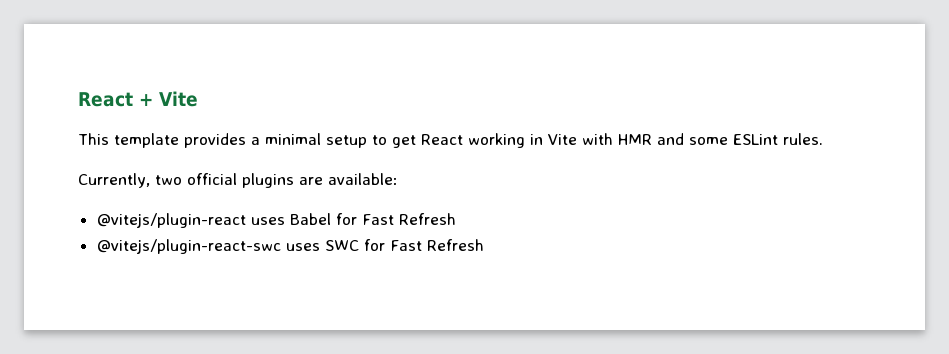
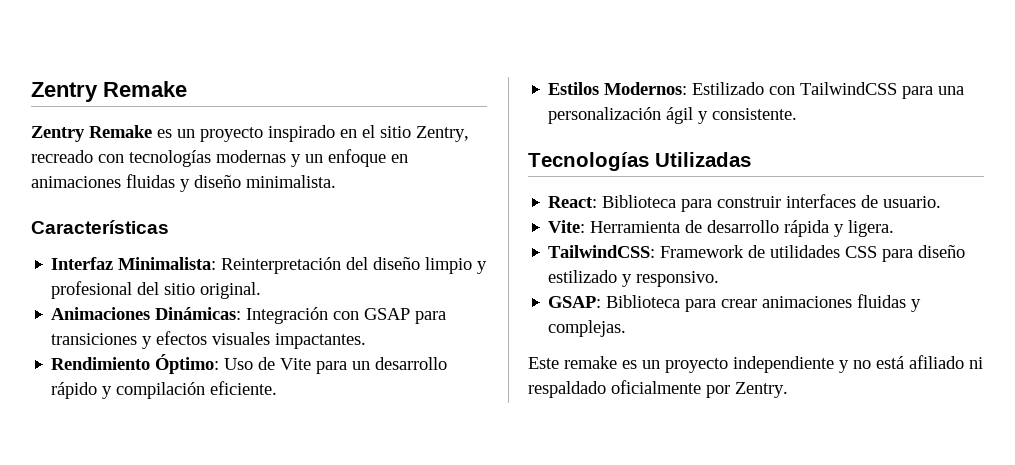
[78,91,198,107] [78,133,823,148] [78,173,398,188] [96,213,456,228] [96,239,484,254] React + Vite // This template provides a minimal setup to get React working in Vite with HMR and some ESLint rules. // Currently, two official plugins are available: // @vitejs/plugin-react uses Babel for Fast Refresh // @vitejs/plugin-react-swc uses SWC for Fast Refresh -> [31,81,187,102] [31,125,469,142] [31,149,408,167] [31,174,336,192] [31,220,169,234] [51,257,488,274] [51,281,262,299] [51,307,447,324] [51,331,367,349] [51,354,448,374] [51,381,278,399] [548,82,965,99] [548,107,798,124] [528,152,751,171] [548,194,942,212] [548,220,895,237] [548,245,966,262] [548,270,720,287] [548,294,922,312] [548,320,627,337] [528,355,983,373] [528,380,788,398] Zentry Remake // Zentry Remake es un proyecto inspirado en el sitio Zentry, recreado con tecnologías modernas y un enfoque en animaciones fluidas y diseño minimalista. // Características // Interfaz Minimalista: Reinterpretación del diseño limpio y profesional del sitio original. // Animaciones Dinámicas: Integración con GSAP para transiciones y efectos visuales impactantes. // Rendimiento Óptimo: Uso de Vite para un desarrollo rápido y compilación eficiente. // Estilos Modernos: Estilizado con TailwindCSS para una personalización ágil y consistente. // Tecnologías Utilizadas // React: Biblioteca para construir interfaces de usuario. // Vite: Herramienta de desarrollo rápida y ligera. // TailwindCSS: Framework de utilidades CSS para diseño estilizado y responsivo. // GSAP: Biblioteca para crear animaciones fluidas y complejas. // Este remake es un proyecto independiente y no está afiliado ni respaldado oficialmente por Zentry.

